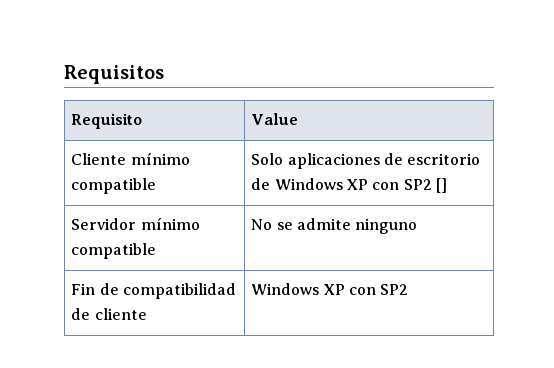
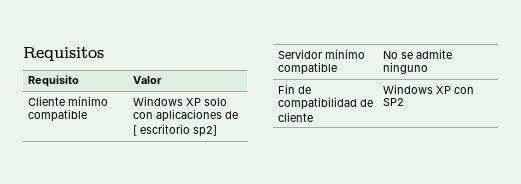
[251,113,299,125] Value -> [133,76,163,84] Valor
[251,153,481,169] [251,178,447,193] Solo aplicaciones de escritorio de Windows XP con SP2 [] -> [133,96,228,106] [133,109,239,122] [133,124,218,137] Windows XP solo con aplicaciones de [ escritorio sp2]

